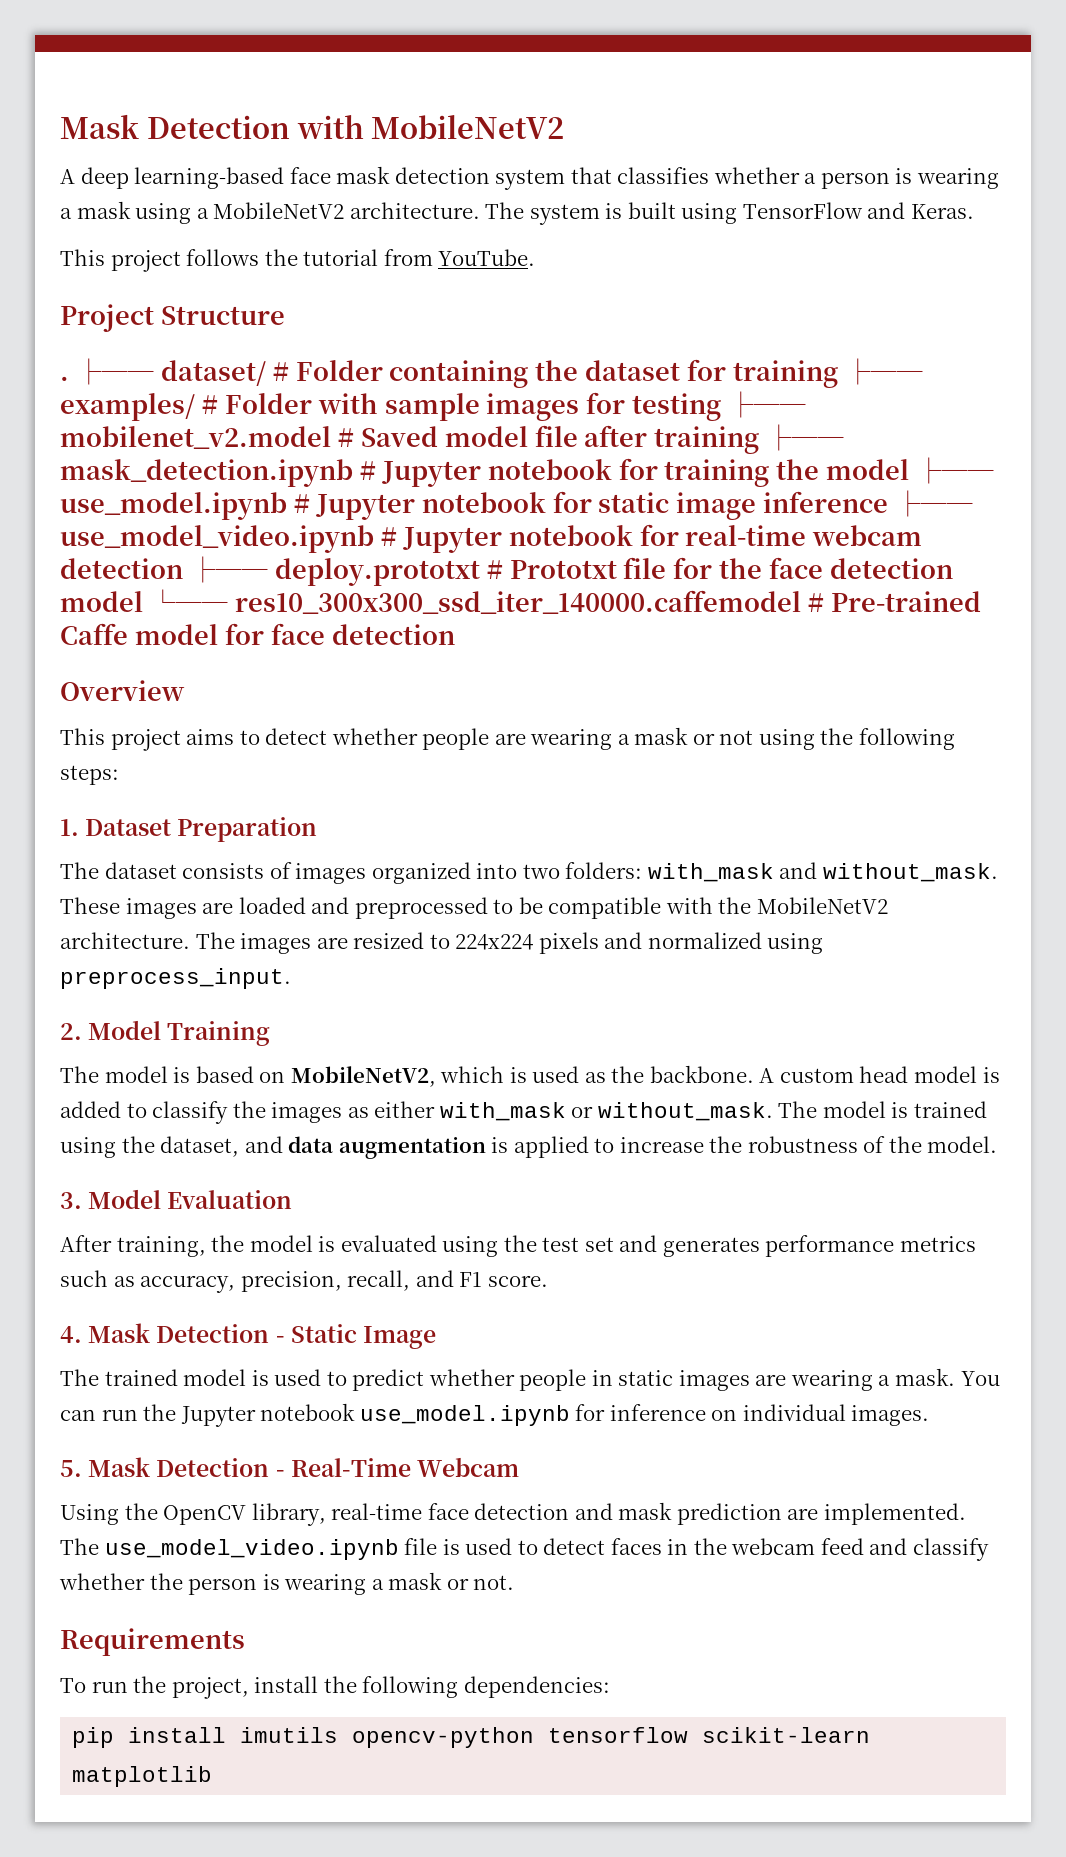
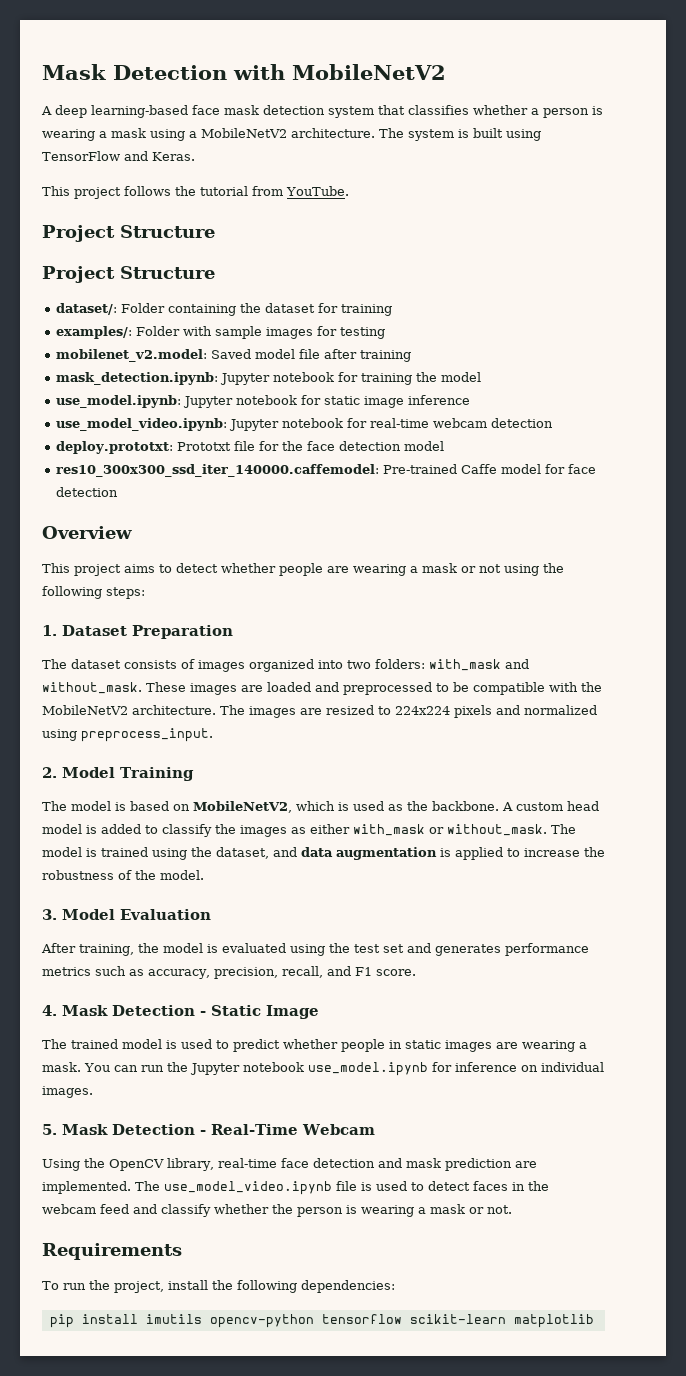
[60,358,289,386] . ├── dataset/ # -> [42,266,215,283] [56,303,118,315] Project Structure // dataset/:
[844,358,923,385] [60,393,218,421] ├── examples/ # -> [56,326,133,339] // examples/:
[728,391,807,418] [60,426,354,449] ├── mobilenet_v2.model # -> [56,349,208,362] // mobilenet_v2.model:
[766,424,845,451] [60,459,376,487] ├── mask_detection.ipynb # -> [56,372,219,385] // mask_detection.ipynb:
[916,457,995,484] [60,492,310,520] ├── use_model.ipynb # -> [56,395,182,408] // use_model.ipynb:
[895,490,974,517] [60,525,397,553] ├── use_model_video.ipynb # -> [56,418,228,431] // use_model_video.ipynb:
[189,556,503,586] ├── deploy.prototxt # -> [56,441,174,454] // deploy.prototxt:
[149,589,824,614] └── res10_300x300_ssd_iter_140000.caffemodel # -> [56,464,380,477] // res10_300x300_ssd_iter_140000.caffemodel:

